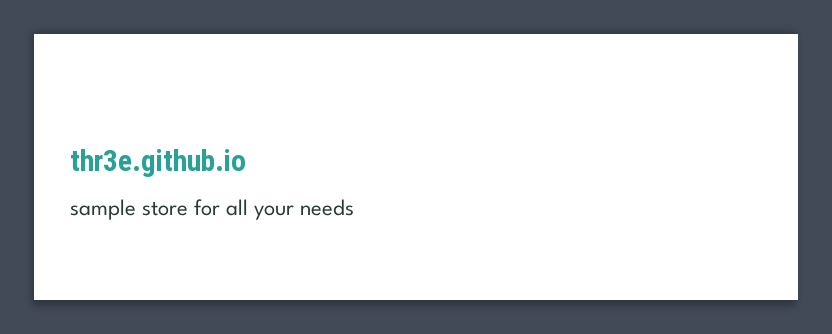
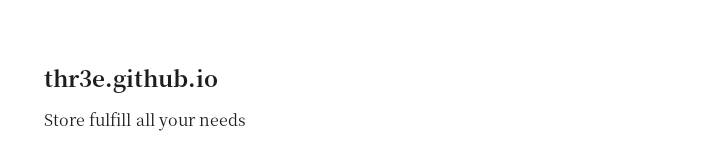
[70,199,221,220] sample store for -> [44,112,132,126] Store fulfill

